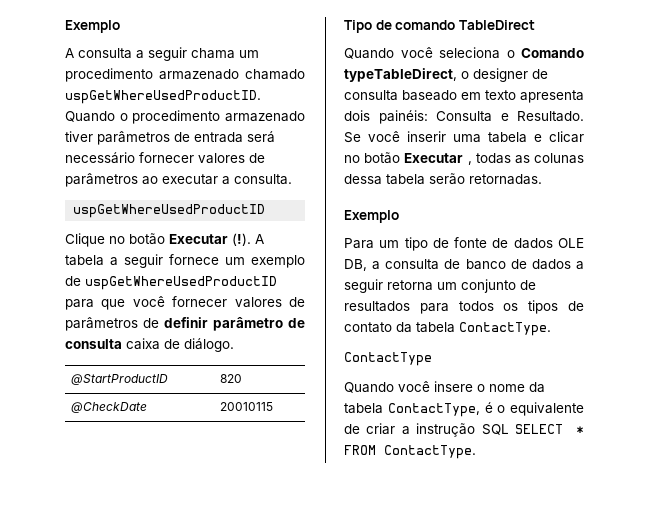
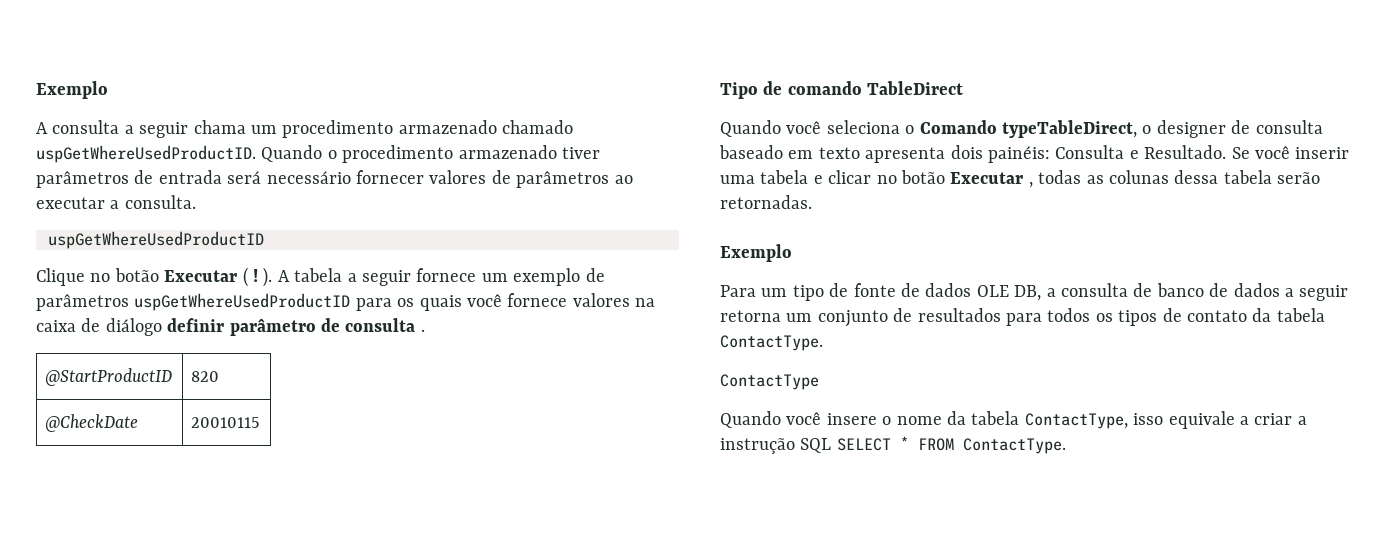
[232,233,251,246] (!). -> [242,267,273,287] ( ! ).
(81, 281) none -> [36,294,129,311] parâmetros
[101,296,305,310] [65,317,159,331] que você fornecer valores de parâmetros de -> [397,293,656,311] [36,318,162,336] os quais você fornece valores na caixa de diálogo
[126,338,234,352] caixa de diálogo. -> [420,329,425,332] .
[484,402,584,416] [344,424,360,434] é o equivalente de -> [1133,411,1249,429] isso equivale a

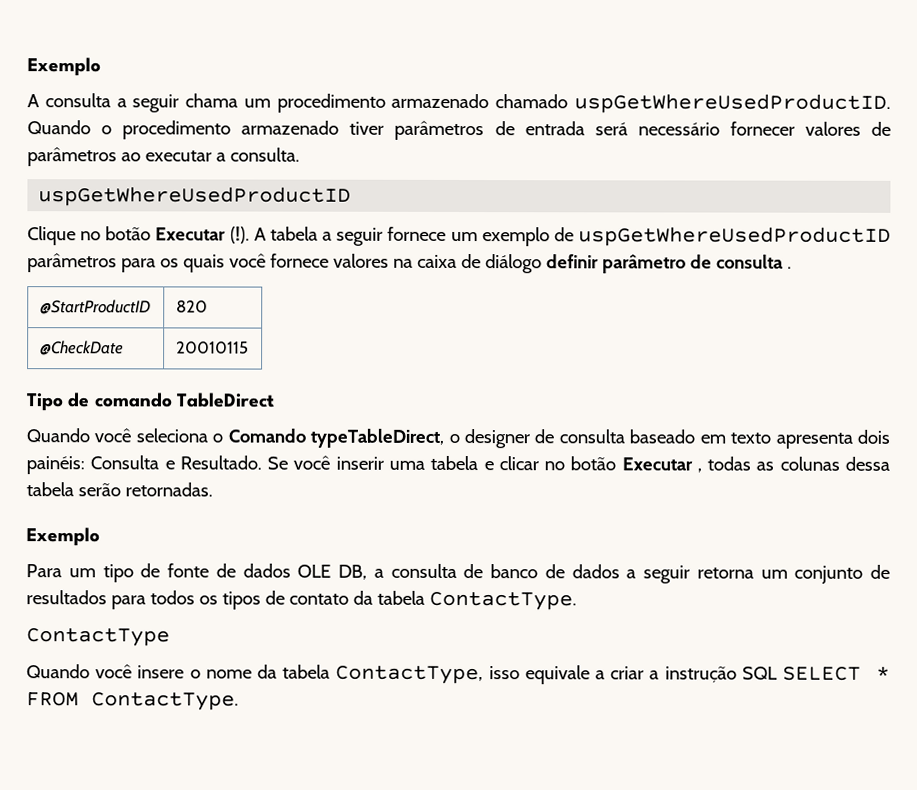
[242,267,273,287] ( ! ). -> [229,226,250,244] (!).
[36,293,351,311] parâmetros uspGetWhereUsedProductID -> [578,226,891,247] [27,253,117,273] uspGetWhereUsedProductID parâmetros

